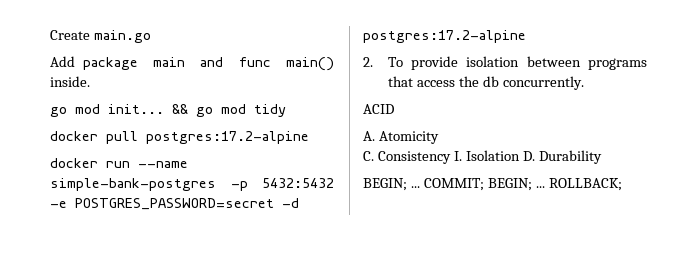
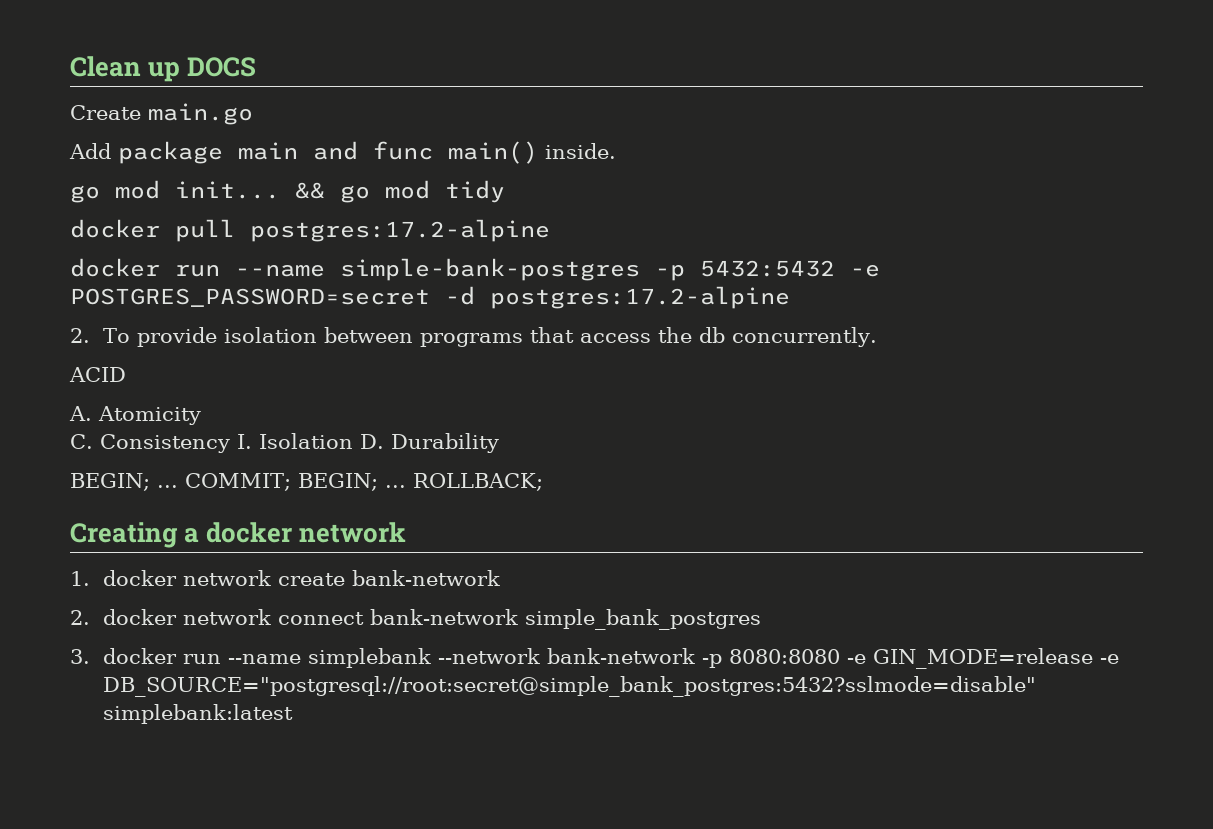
(50, 35) none -> [70,56,257,82] Clean up DOCS //
(622, 184) none -> [70,522,407,548] [70,570,501,586] [70,609,762,630] [70,648,1120,669] [103,676,1037,697] [103,704,294,724] // Creating a docker network // 1. docker network create bank-network // 2. docker network connect bank-network simple_bank_postgres // 3. docker run --name simplebank --network bank-network -p 8080:8080 -e GIN_MODE=release -e DB_SOURCE="postgresql://root:secret@simple_bank_postgres:5432?sslmode=disable" simplebank:latest

